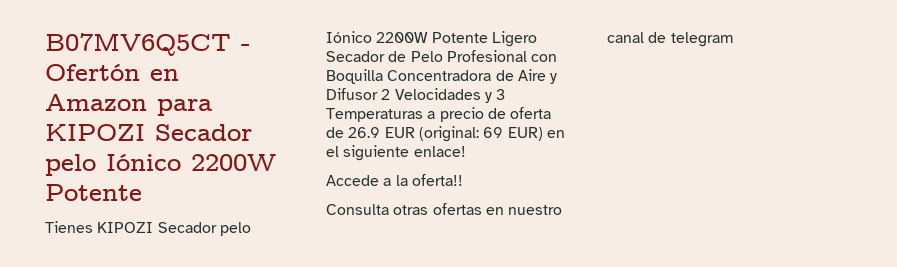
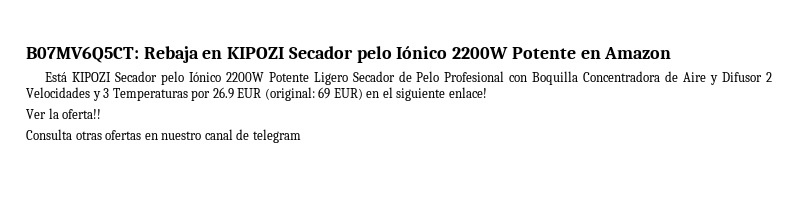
[45,33,251,56] [45,64,179,81] [45,94,212,116] [45,124,252,141] [45,154,276,176] [45,184,142,201] [45,221,93,233] B07MV6Q5CT - Ofertón en Amazon para KIPOZI Secador pelo Iónico 2200W Potente // Tienes -> [26,46,672,63] [45,72,68,82] B07MV6Q5CT: Rebaja en KIPOZI Secador pelo Iónico 2200W Potente en Amazon // Está
[427,107,552,122] [326,127,344,138] a precio de oferta de -> [191,90,211,101] por
[326,175,392,186] Accede a -> [26,109,46,119] Ver

